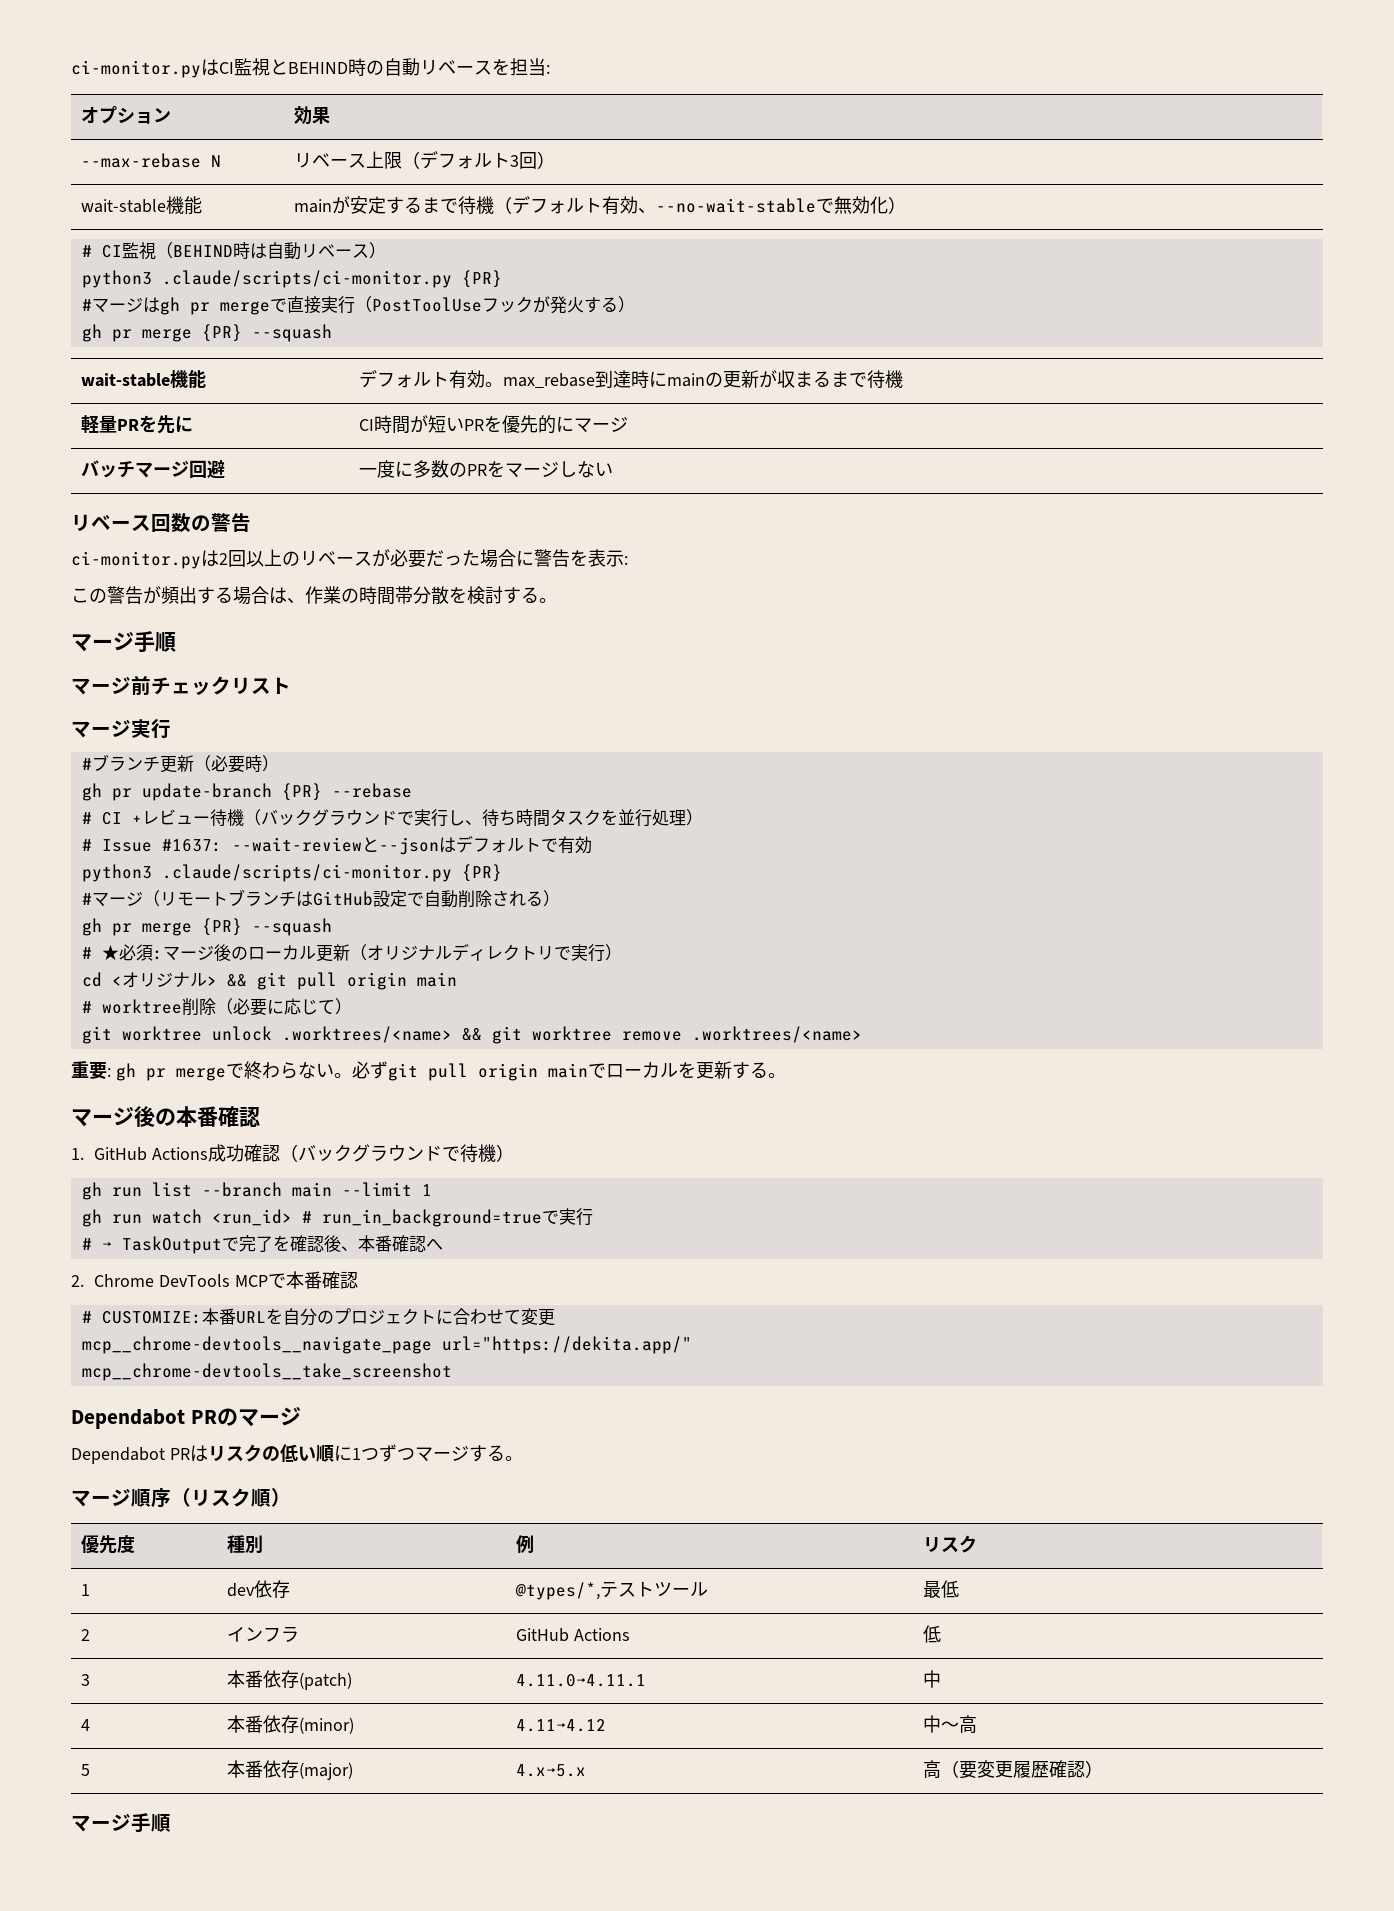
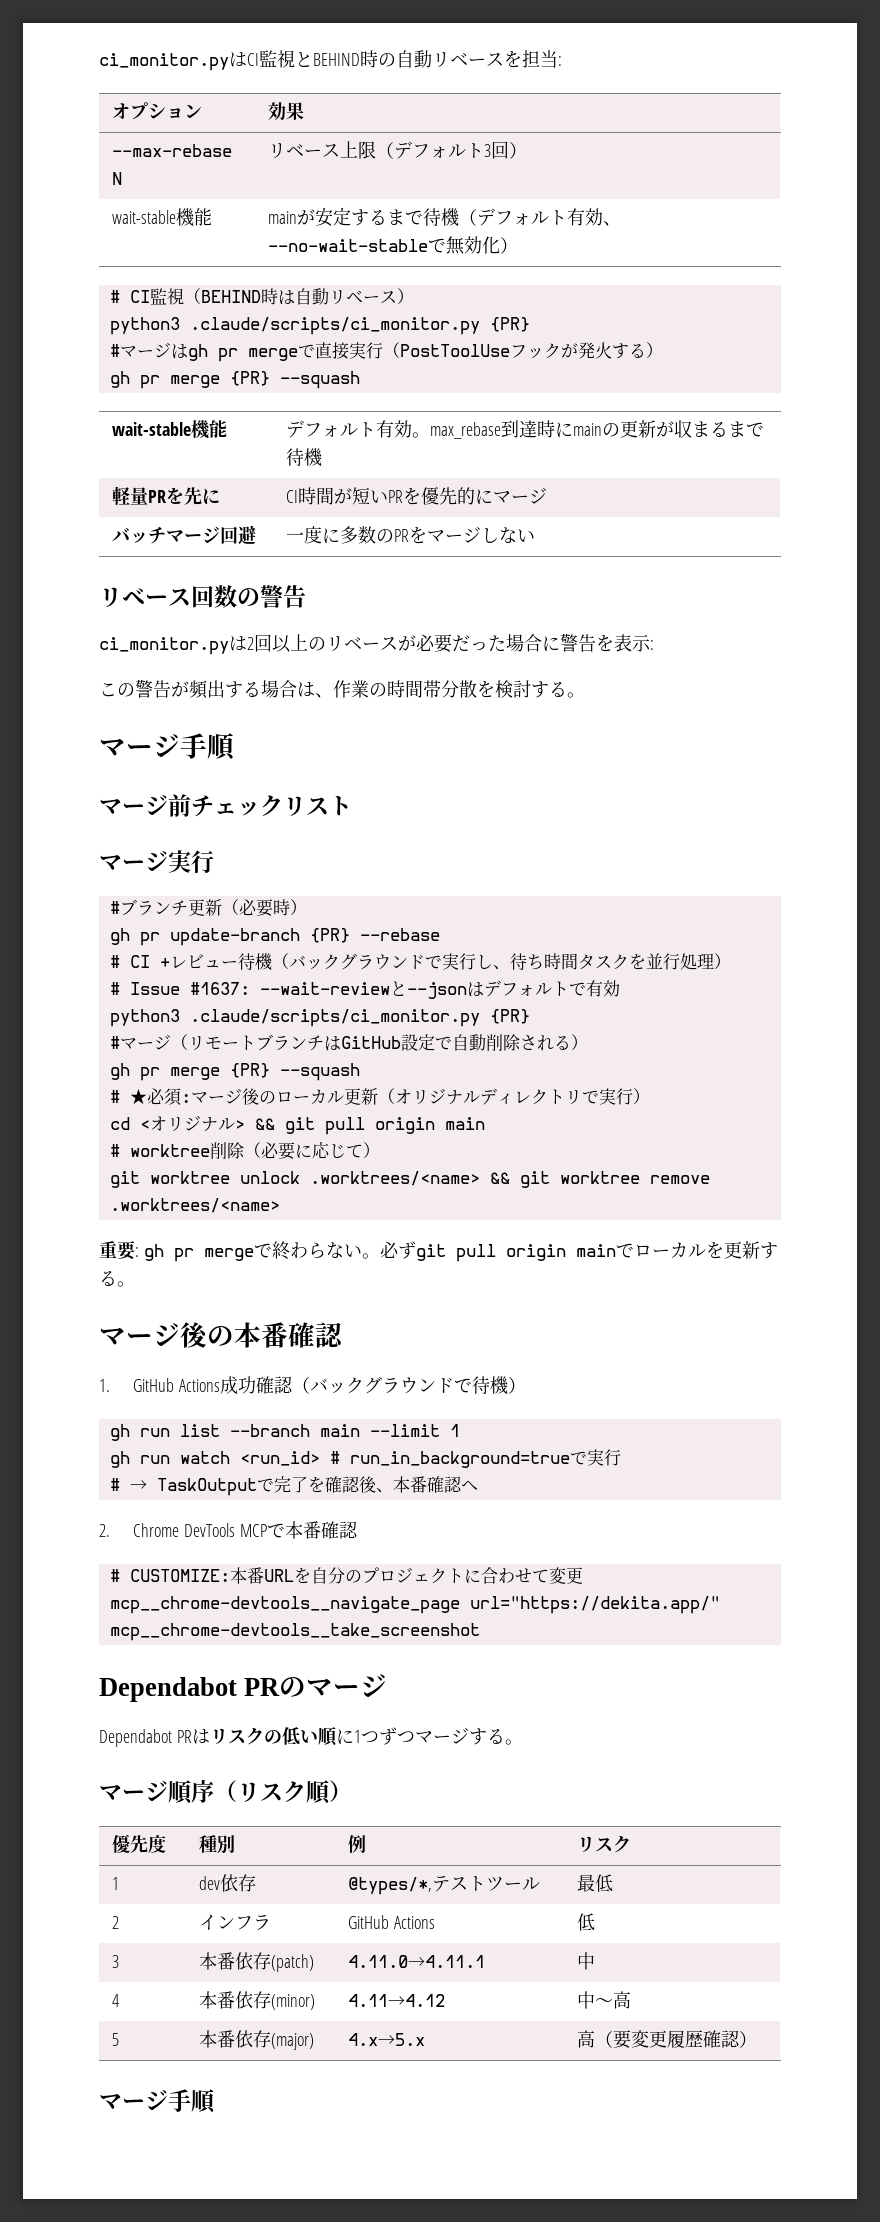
[71,60,201,78] ci-monitor.py -> [99,53,229,71] ci_monitor.py
[161,270,452,288] .claude/scripts/ci-monitor.py -> [189,317,480,335] .claude/scripts/ci_monitor.py
[71,551,201,569] ci-monitor.py -> [99,637,229,655] ci_monitor.py
[161,864,452,882] .claude/scripts/ci-monitor.py -> [189,1009,480,1027] .claude/scripts/ci_monitor.py

